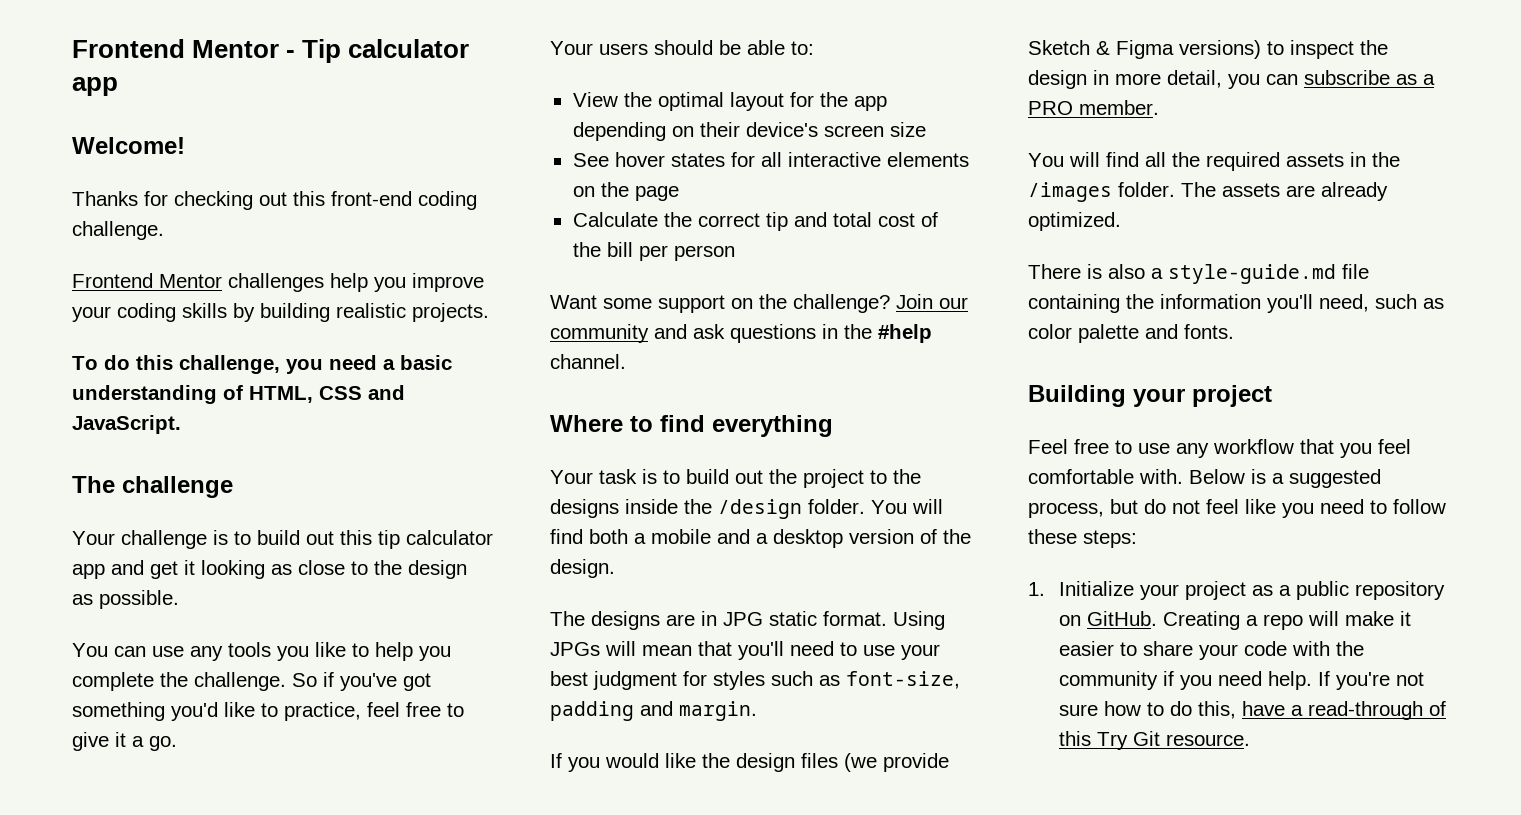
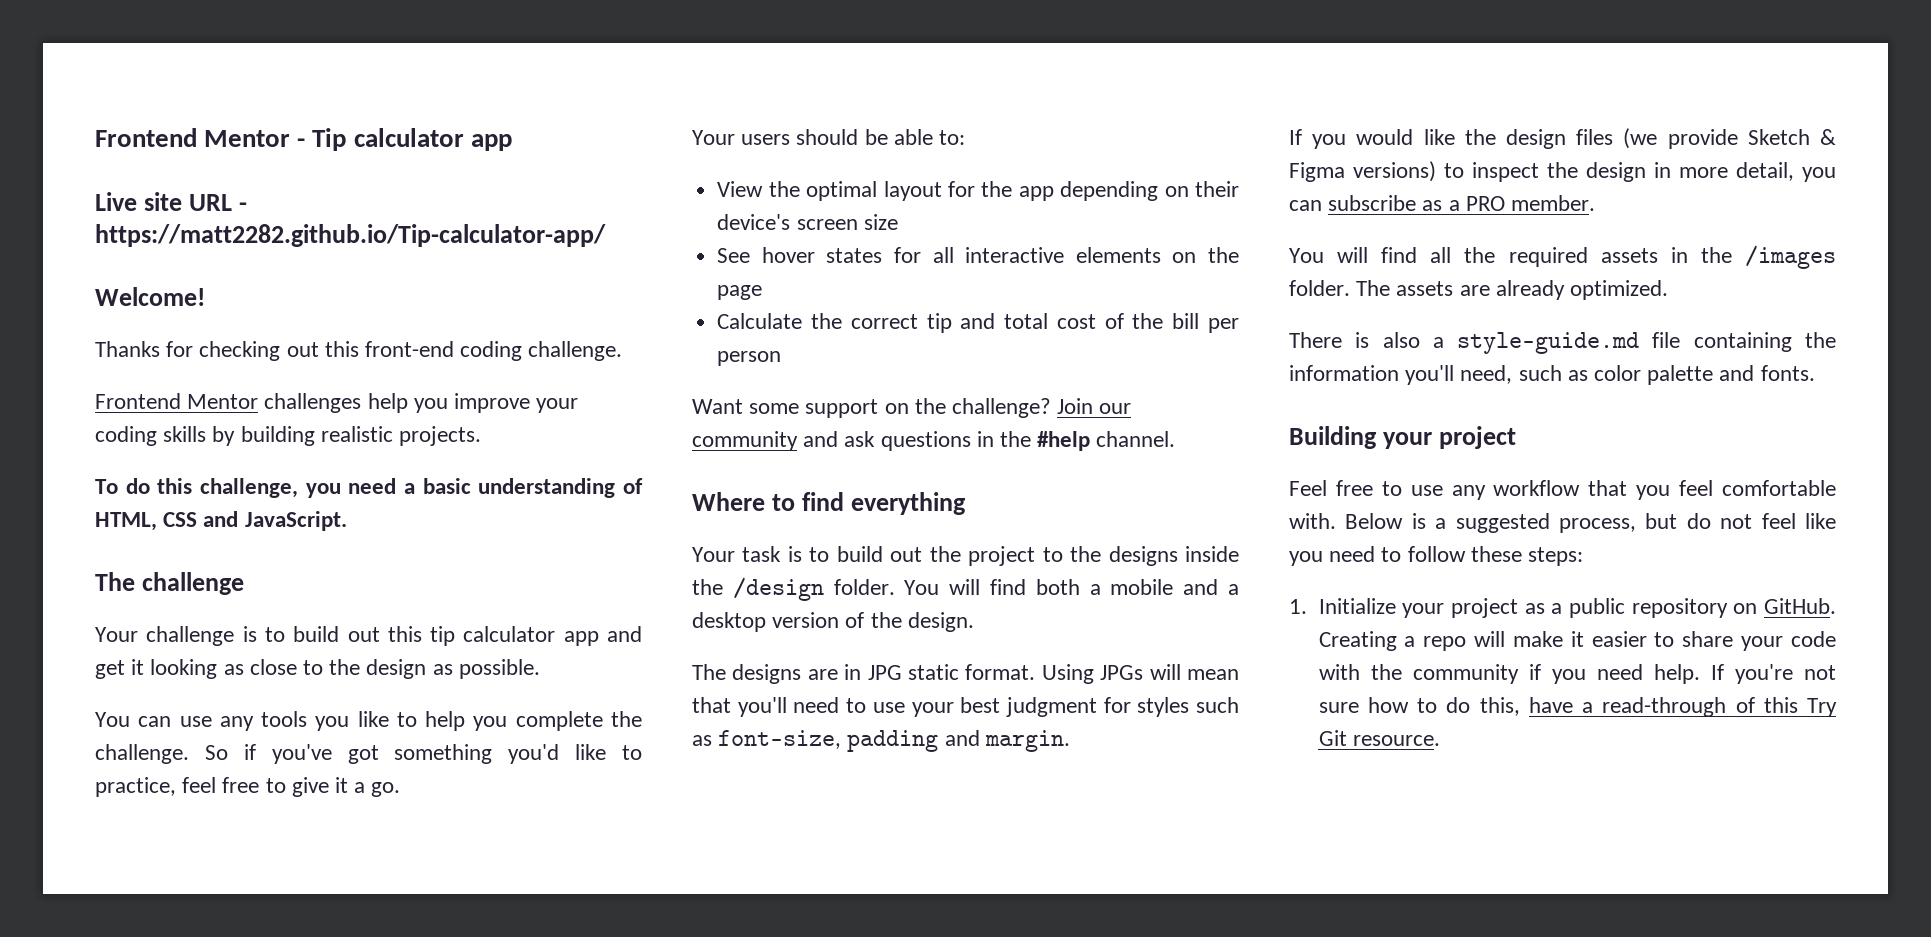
(118, 86) none -> [95,192,247,211] [95,224,606,247] // Live site URL - https://matt2282.github.io/Tip-calculator-app/

